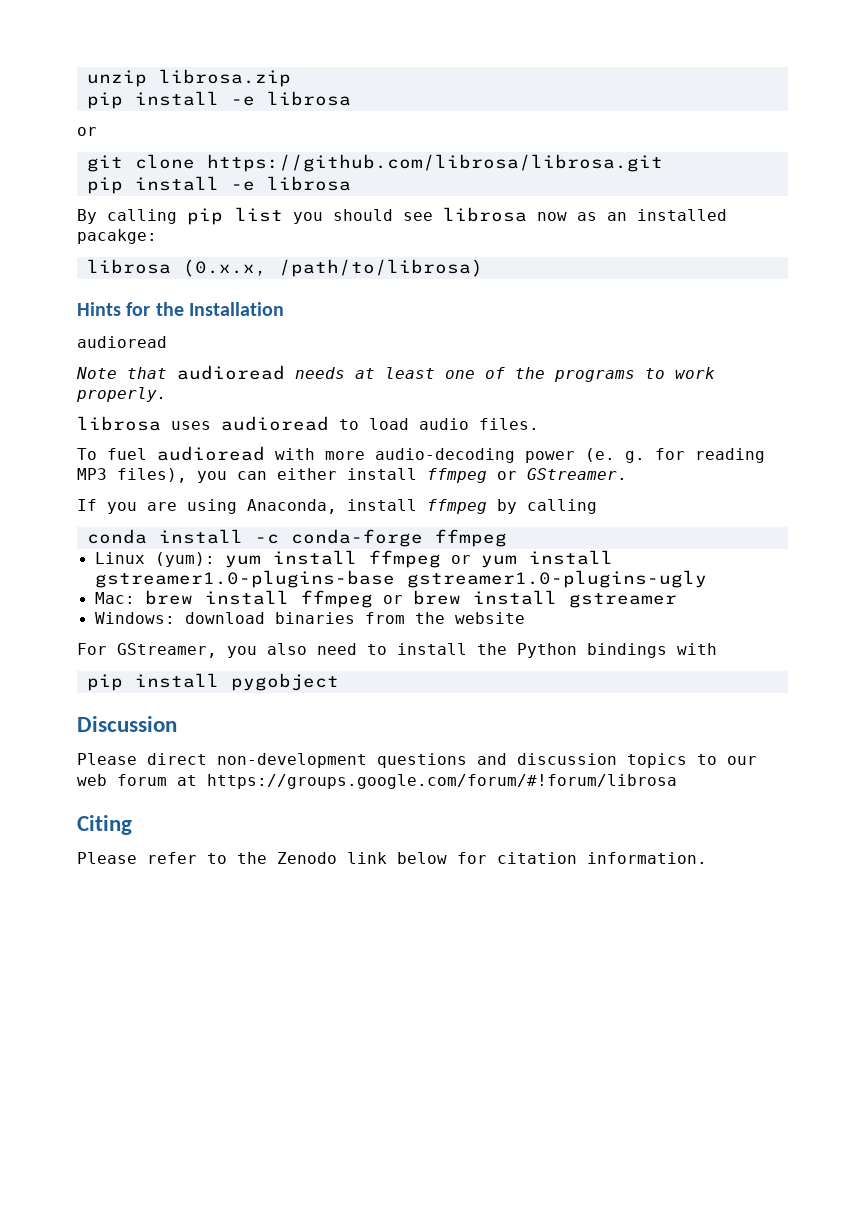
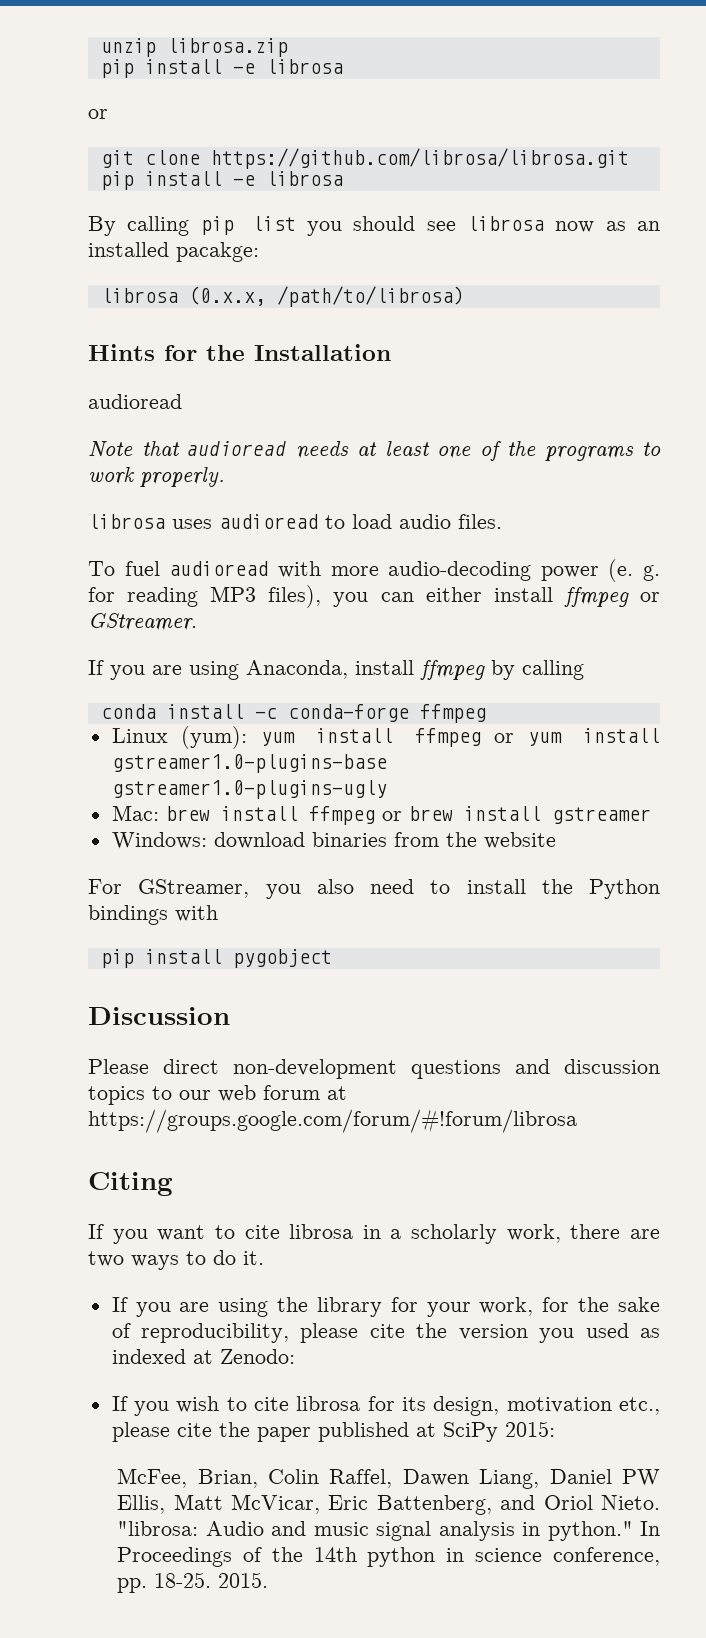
[77,852,707,864] Please refer to the Zenodo link below for citation information. -> [88,1224,660,1244] [88,1250,264,1270] [111,1297,661,1317] [111,1323,660,1343] [111,1349,295,1364] [111,1396,660,1416] [111,1421,555,1442] [117,1468,660,1489] [117,1494,660,1515] [117,1521,660,1541] [117,1547,660,1567] [117,1572,269,1593] If you want to cite librosa in a scholarly work, there are two ways to do it. // If you are using the library for your work, for the sake of reproducibility, please cite the version you used as indexed at Zenodo: // If you wish to cite librosa for its design, motivation etc., please cite the paper published at SciPy 2015: // McFee, Brian, Colin Raffel, Dawen Liang, Daniel PW Ellis, Matt McVicar, Eric Battenberg, and Oriol Nieto. "librosa: Audio and music signal analysis in python." In Proceedings of the 14th python in science conference, pp. 18-25. 2015.

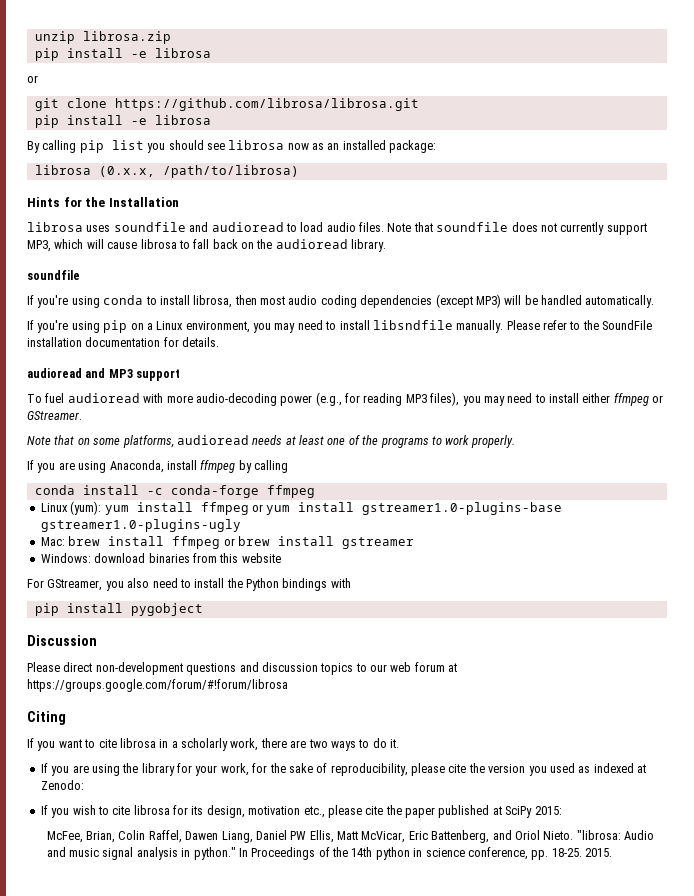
[176,242,259,262] pacakge: -> [389,140,437,153] package:
[88,394,182,409] [88,441,180,457] audioread // Note that -> [27,222,647,235] [27,239,387,252] [27,270,80,280] [27,294,655,308] [27,320,653,333] [27,337,220,347] [27,368,181,381] [27,392,664,406] [27,411,82,420] [27,435,174,448] librosa uses soundfile and audioread to load audio files. Note that soundfile does not currently support MP3, which will cause librosa to fall back on the audioread library. // soundfile // If you're using conda to install librosa, then most audio coding dependencies (except MP3) will be handled automatically. // If you're using pip on a Linux environment, you may need to install libsndfile manually. Please refer to the SoundFile installation documentation for details. // audioread and MP3 support // To fuel audioread with more audio-decoding power (e.g., for reading MP3 files), you may need to install either ffmpeg or GStreamer. // Note that on some platforms,
[88,514,502,529] [88,559,660,582] [88,585,660,608] [88,613,197,631] // librosa uses audioread to load audio files. // To fuel audioread with more audio-decoding power (e. g. for reading MP3 files), you can either install ffmpeg or GStreamer. -> (515, 441) none
[445,832,477,847] the -> [219,553,239,563] this

